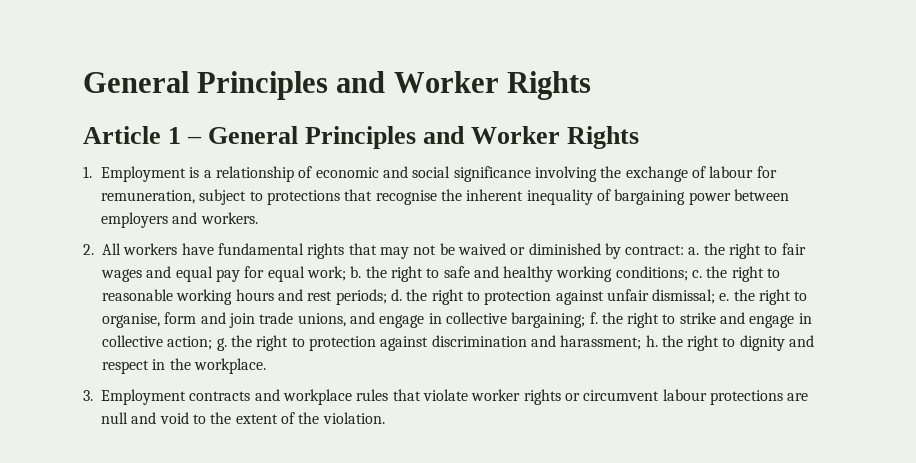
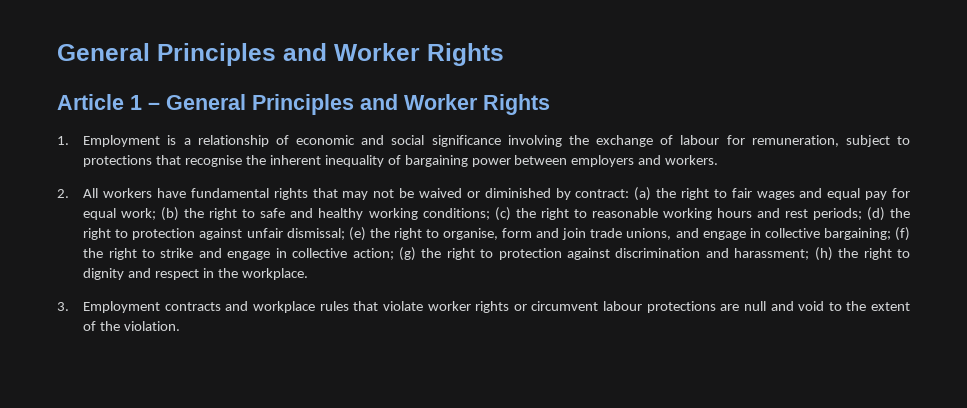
[688,247,700,255] a. -> [634,187,652,201] (a)
[350,266,362,278] b. -> [161,207,180,221] (b)
[692,270,703,278] c. -> [494,207,511,221] (c)
[390,289,402,301] d. -> [866,207,885,221] (d)
[719,293,730,301] e. -> [348,227,366,241] (e)
[589,312,598,324] f. -> [895,227,911,241] (f)
[216,338,227,351] g. -> [398,247,416,261] (g)
[645,335,658,347] h. -> [814,247,833,261] (h)

